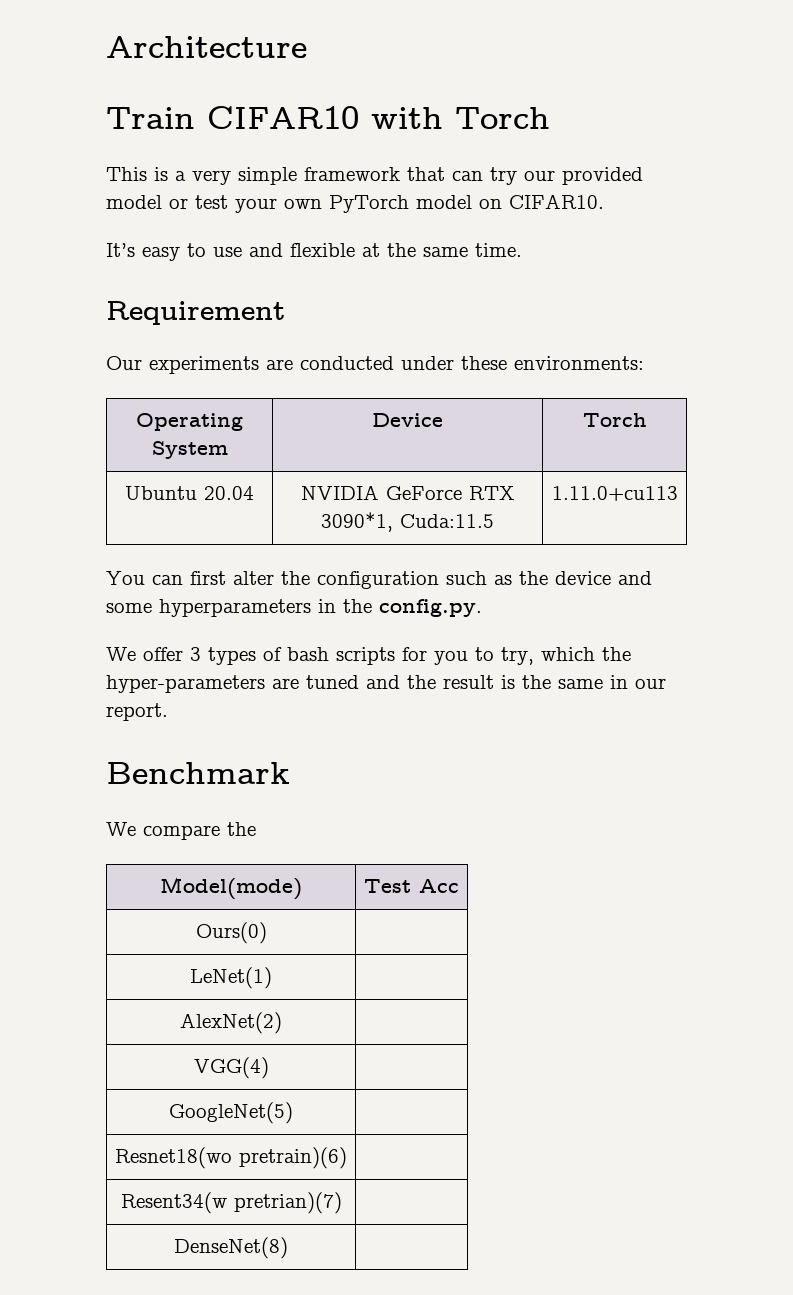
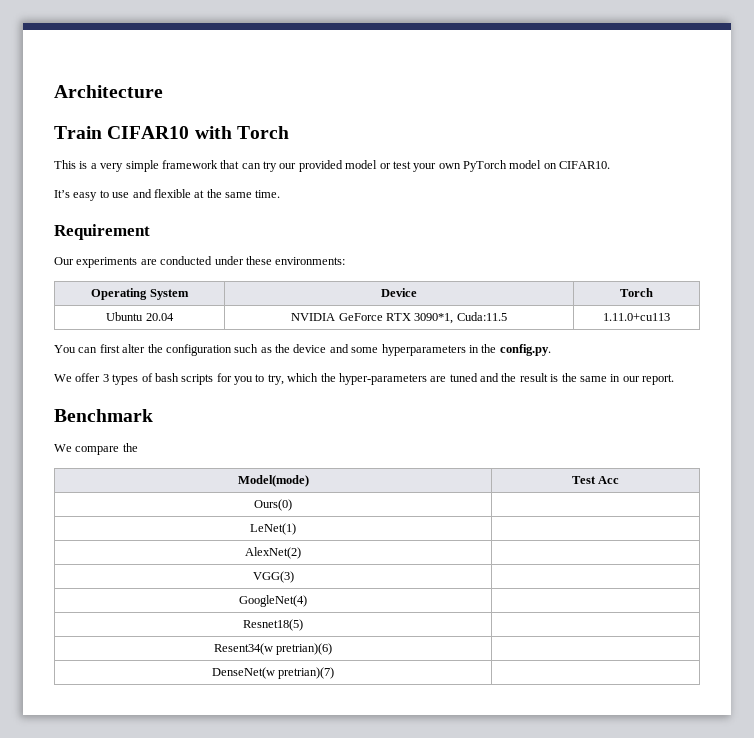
[193,1057,269,1079] [169,1102,293,1124] [115,1147,347,1169] VGG(4) | // GoogleNet(5) | // Resnet18(wo pretrain)(6) -> [252,571,294,583] [239,595,307,607] [243,619,303,631] VGG(3) | // GoogleNet(4) | // Resnet18(5)
(227, 1203) none -> [276,643,333,655] [211,667,275,679] pretrian)(6) | // DenseNet(w
[174,1237,288,1259] // DenseNet(8) | -> (335, 673) none

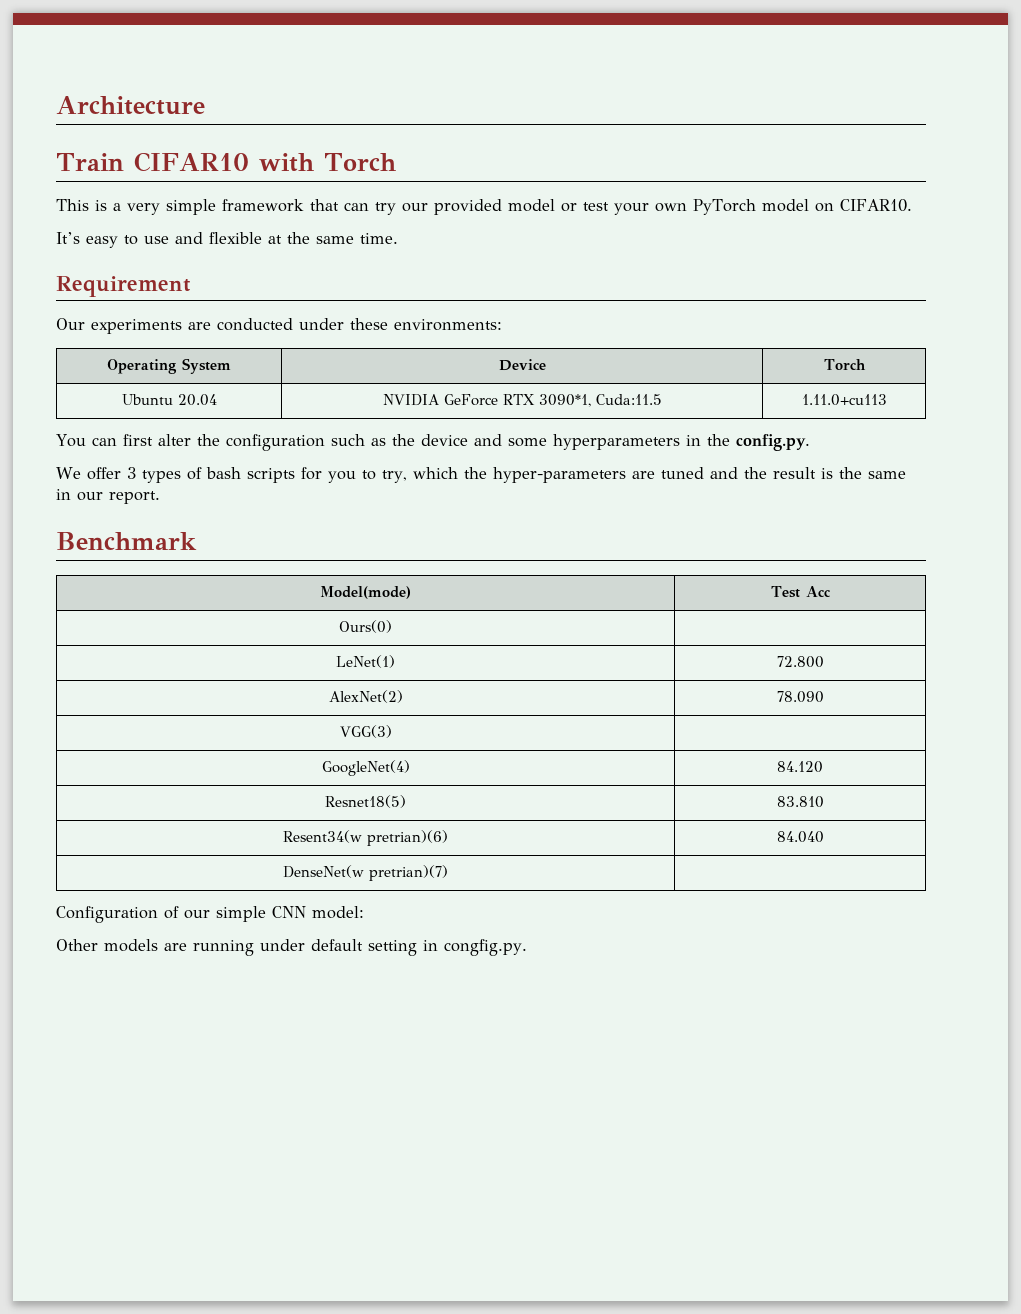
[54,443,138,455] // We compare the -> (197, 541) none
(296, 529) none -> [776,656,824,668] 72.800
(301, 553) none -> [776,691,824,703] 78.090
(307, 601) none -> [777,761,823,773] 84.120
(303, 625) none -> [776,796,824,808] 83.810
(333, 649) none -> [776,831,824,843] 84.040
(335, 673) none -> [56,906,364,923] [56,939,527,956] // Configuration of our simple CNN model: // Other models are running under default setting in congfig.py.

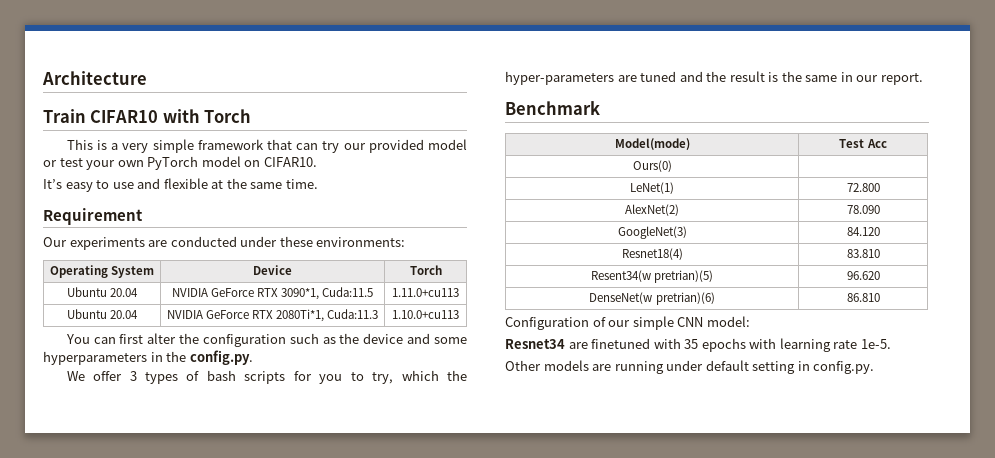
(887, 400) none -> [66,309,139,319] [166,309,379,322] [392,310,459,319] // Ubuntu 20.04 | NVIDIA GeForce RTX 2080Ti*1, Cuda:11.3 | 1.10.0+cu113
[339,725,392,738] [321,760,410,776] VGG(3) | // GoogleNet(4) -> [617,226,687,239] GoogleNet(3)
[325,795,406,808] Resnet18(5) -> [621,248,683,260] Resnet18(4)
[367,830,448,846] [776,831,824,843] [283,865,448,881] pretrian)(6) | 84.040 // DenseNet(w pretrian)(7) | -> [654,270,714,283] [846,271,880,280] [589,292,715,305] [846,293,880,302] pretrian)(5) | 96.620 // DenseNet(w pretrian)(6) | 86.810
(364, 912) none -> [505,338,891,352] // Resnet34 are finetuned with 35 epochs with learning rate 1e-5.
[444,939,527,956] congfig.py. -> [813,361,875,374] config.py.

